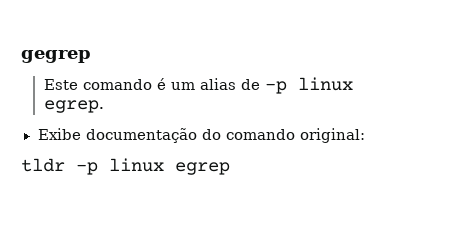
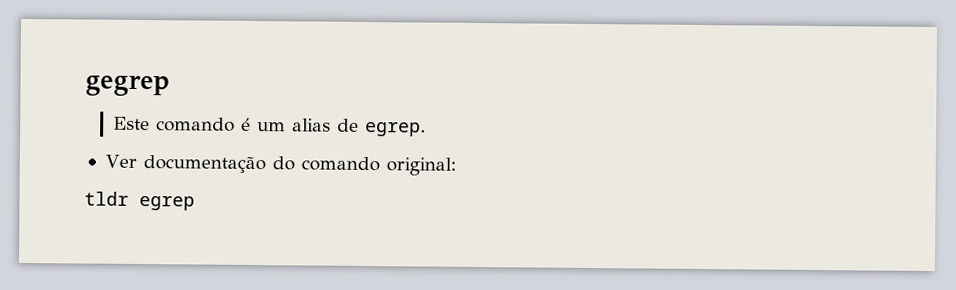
[264,77,353,94] -p linux -> (359, 125) none
[37,128,81,140] Exibe -> [104,154,137,168] Ver
[76,158,164,175] -p linux -> (129, 198) none

